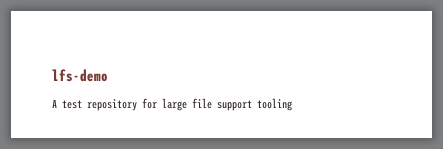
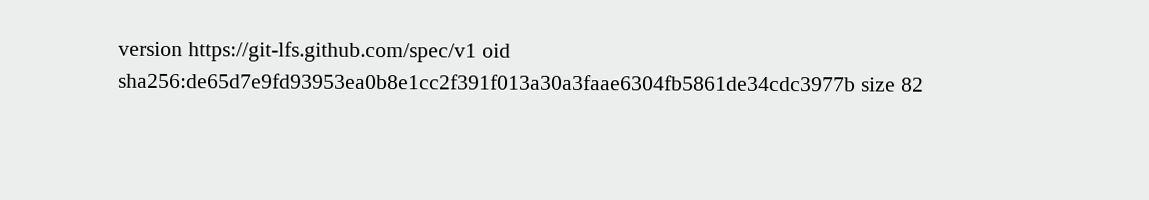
[52,69,108,82] [52,98,292,111] lfs-demo // A test repository for large file support tooling -> [118,41,511,63] [118,72,924,92] version https://git-lfs.github.com/spec/v1 oid sha256:de65d7e9fd93953ea0b8e1cc2f391f013a30a3faae6304fb5861de34cdc3977b size 82

